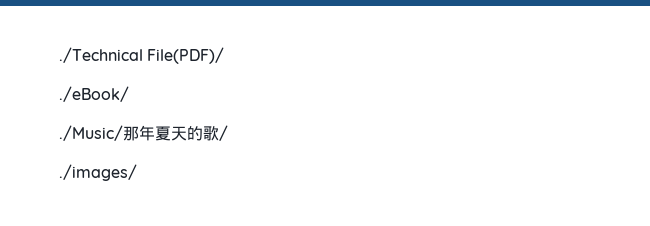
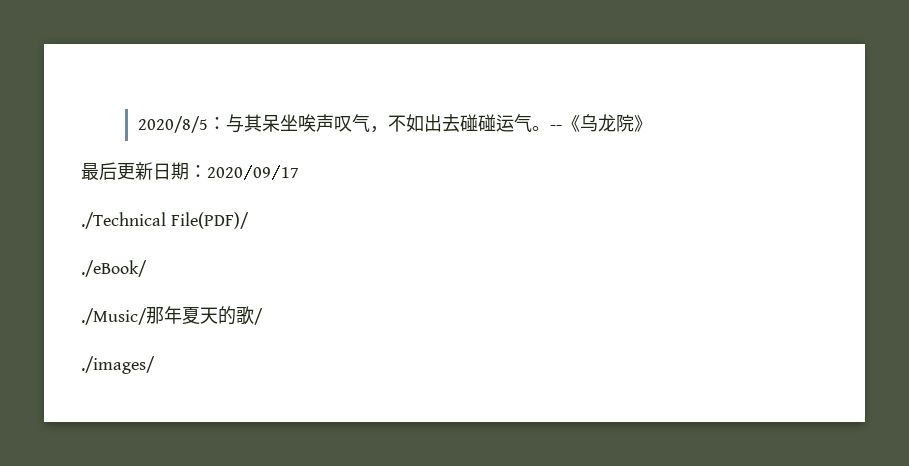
(59, 55) none -> [138,114,653,133] [81,162,299,182] 2020/8/5：与其呆坐唉声叹气，不如出去碰碰运气。--《乌龙院》 // 最后更新日期：2020/09/17 //

